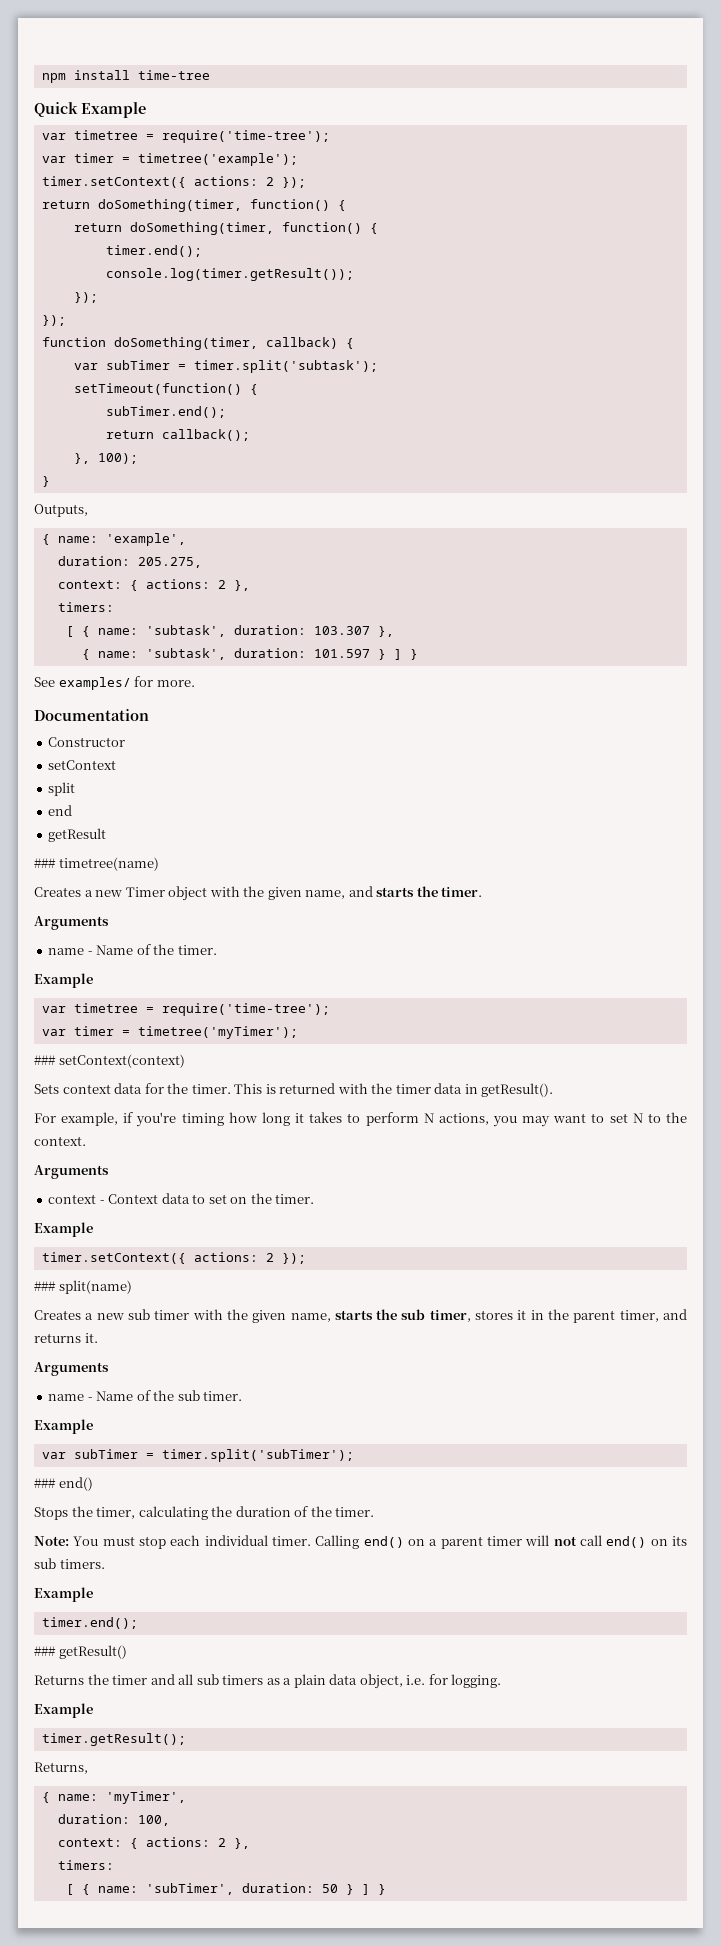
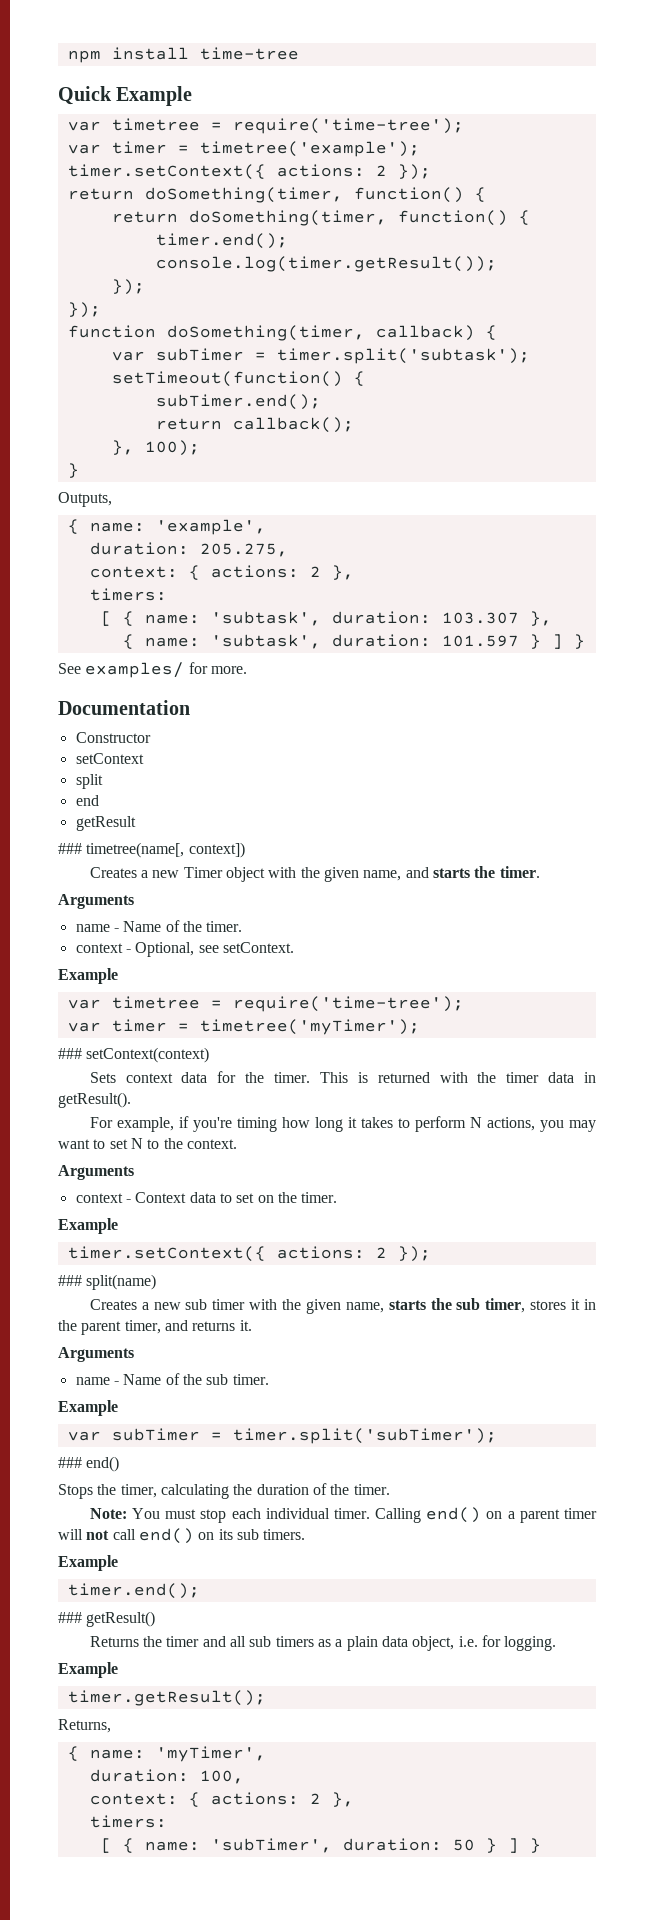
[58,857,159,871] timetree(name) -> [86,842,245,858] timetree(name[, context])
(217, 950) none -> [75,942,294,957] // context - Optional, see setContext.

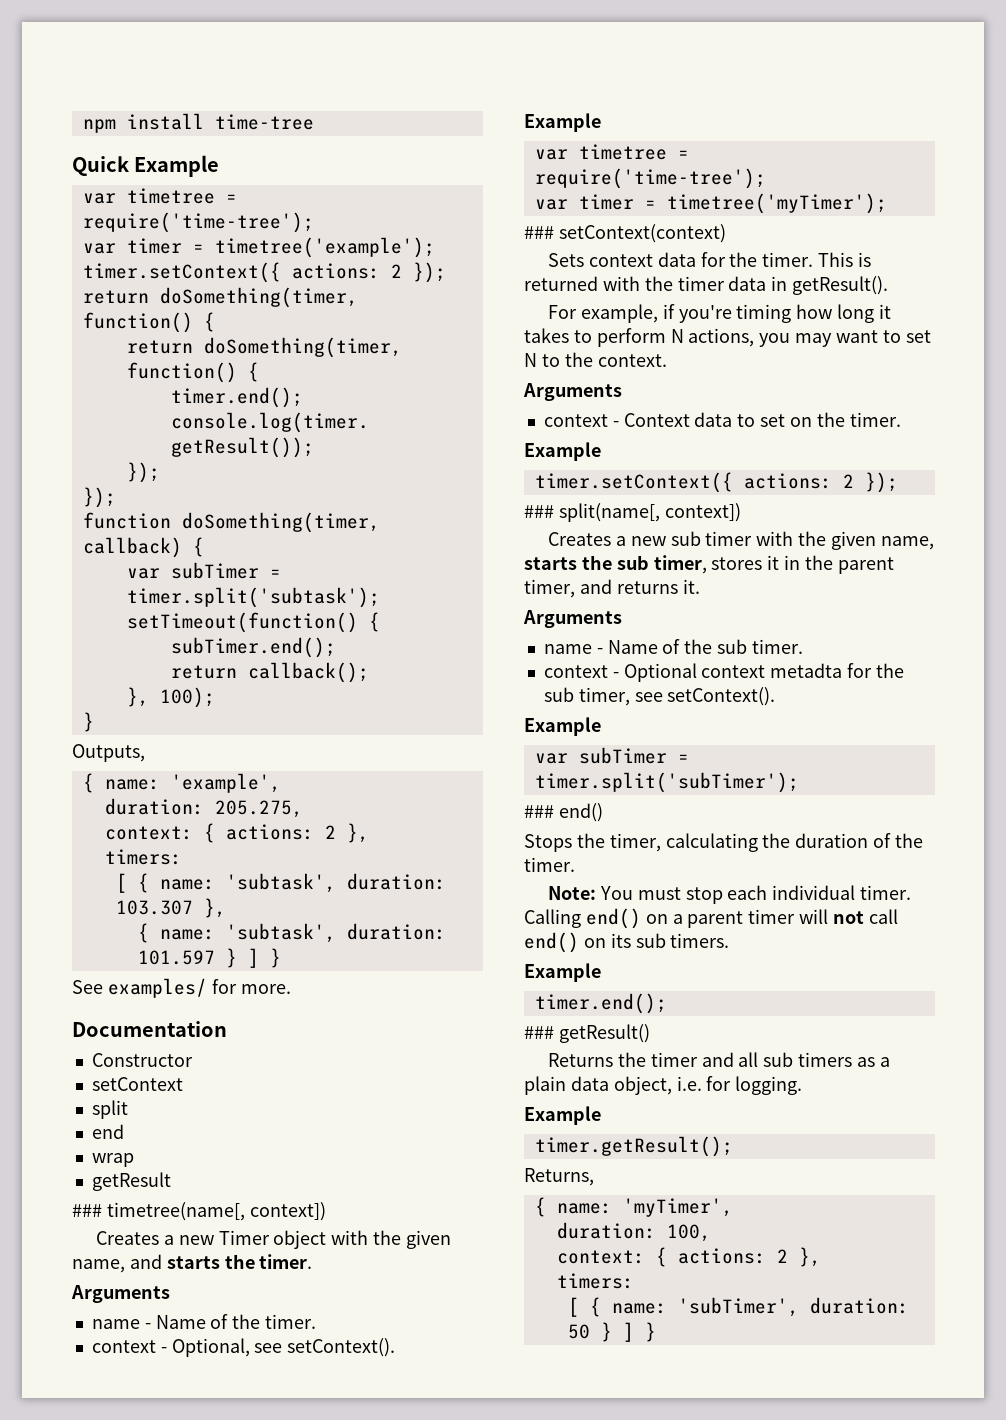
(99, 800) none -> [91,1153,134,1167] // wrap
[222,942,294,953] setContext. -> [287,1338,396,1357] setContext().
[86,1274,157,1290] split(name) -> [558,503,741,522] split(name[, context])
(269, 1379) none -> [543,663,904,682] [543,687,776,706] // context - Optional context metadta for the sub timer, see setContext().

